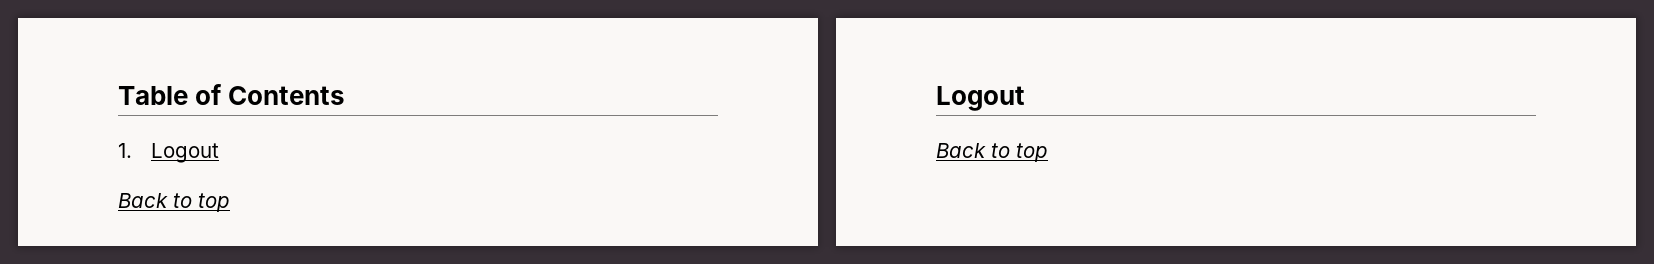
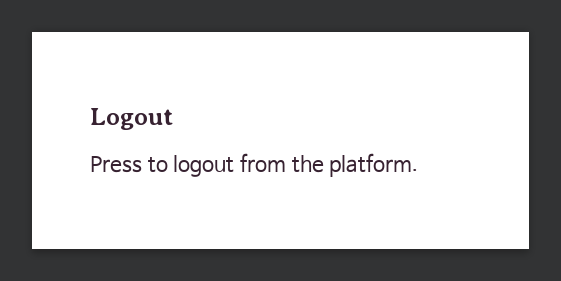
[118,84,346,105] [118,143,219,163] [118,193,230,212] [936,86,1025,111] [936,143,1048,162] Table of Contents // 1. Logout // Back to top // Logout // Back to top -> [90,108,173,130] [90,153,419,177] Logout // Press to logout from the platform.

